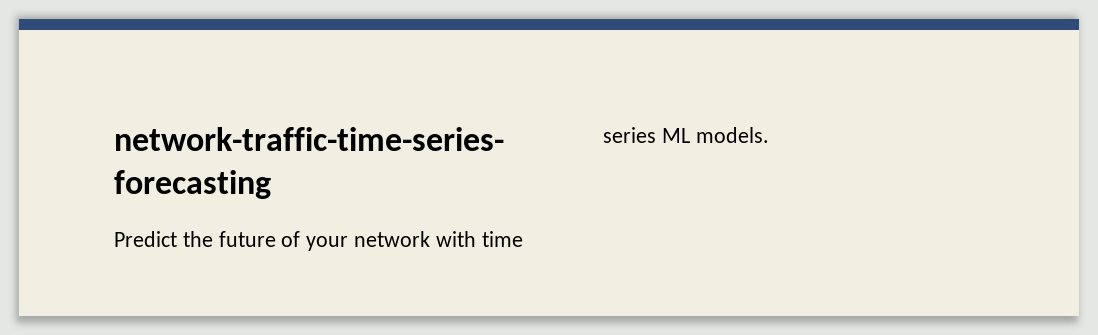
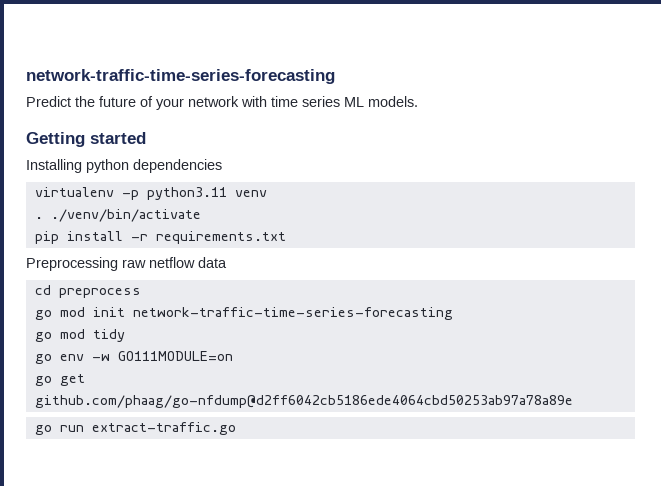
(769, 135) none -> [26,132,146,147] [26,159,222,173] [34,187,267,200] [34,209,201,222] [34,231,286,244] [26,257,227,271] [34,285,141,298] [34,307,453,320] [34,329,125,342] [34,351,233,364] [34,374,85,386] [34,395,573,408] [34,422,236,435] // Getting started // Installing python dependencies // virtualenv -p python3.11 venv // . ./venv/bin/activate // pip install -r requirements.txt // Preprocessing raw netflow data // cd preprocess // go mod init network-traffic-time-series-forecasting // go mod tidy // go env -w GO111MODULE=on // go get github.com/phaag/go-nfdump@d2ff6042cb5186ede4064cbd50253ab97a78a89e // go run extract-traffic.go

